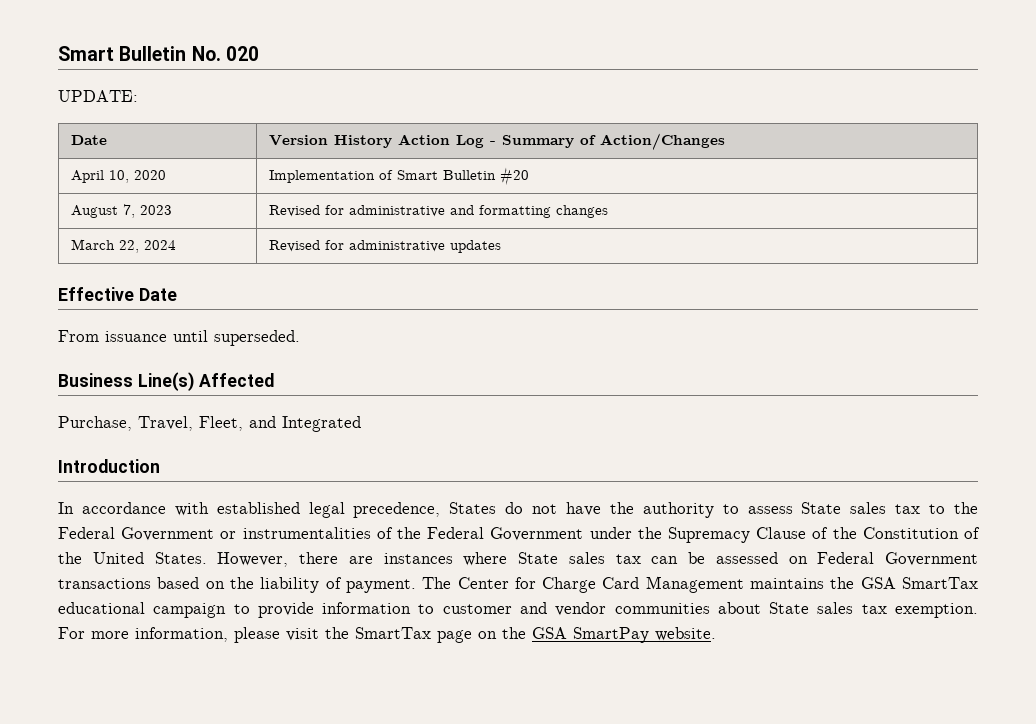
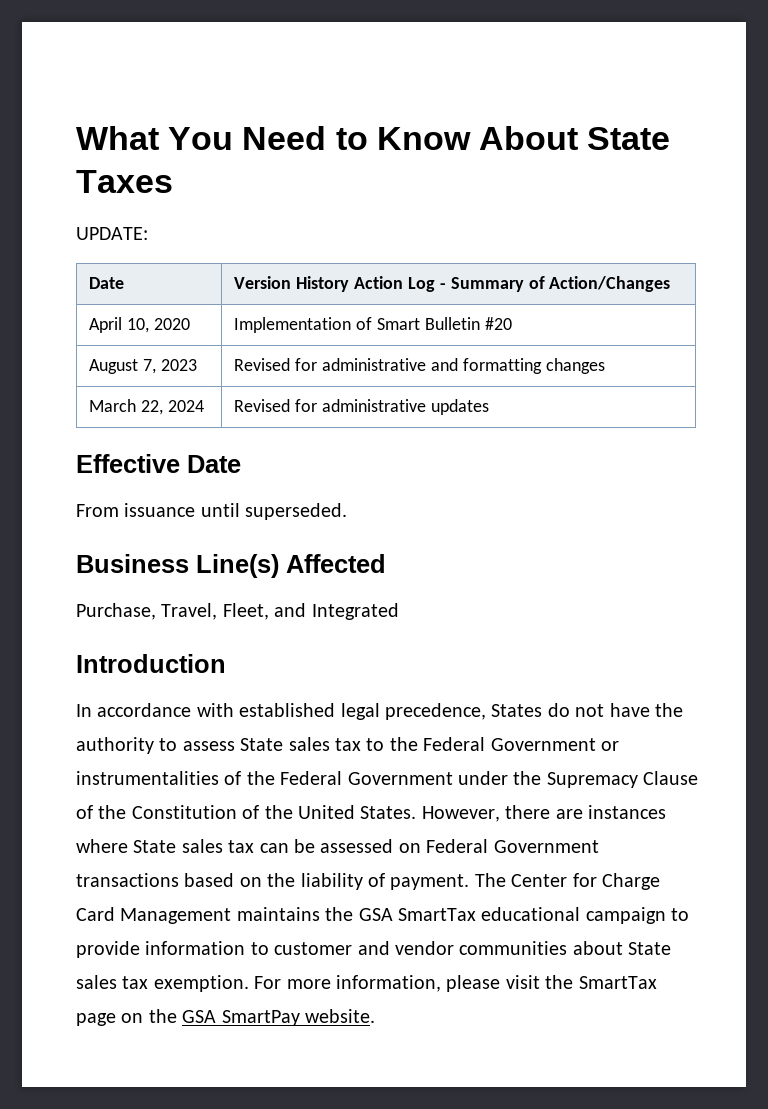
[58,46,259,61] Smart Bulletin No. 020 -> [76,126,671,150] [76,170,173,193] What You Need to Know About State Taxes

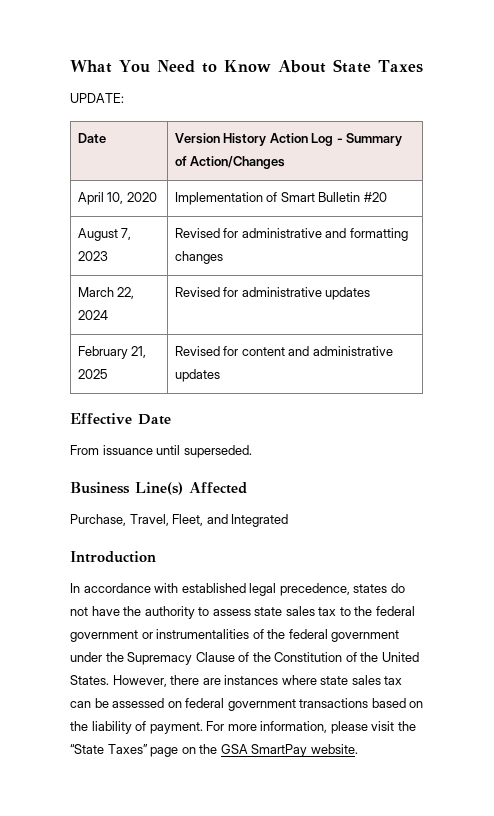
(490, 407) none -> [77,346,147,359] [77,369,108,379] [174,346,393,356] [174,369,220,382] // February 21, 2025 | Revised for content and administrative updates
[491,704,543,717] States -> [353,584,388,593] states
[240,738,284,751] State -> [254,607,283,616] state
[423,737,596,751] Federal Government -> [375,606,415,616] [70,630,138,642] federal government
[280,771,453,785] Federal Government -> [288,629,400,642] federal government
[133,840,177,853] State -> [320,676,349,685] state
[426,839,599,853] Federal Government -> [185,698,296,711] federal government
[474,873,660,890] [76,907,690,924] [76,941,672,958] [76,975,249,992] The Center for Charge Card Management maintains the GSA SmartTax educational campaign to provide information to customer and vendor communities about State sales tax exemption. -> (203, 728) none
[578,976,657,989] SmartTax -> [70,744,148,754] “State Taxes”

